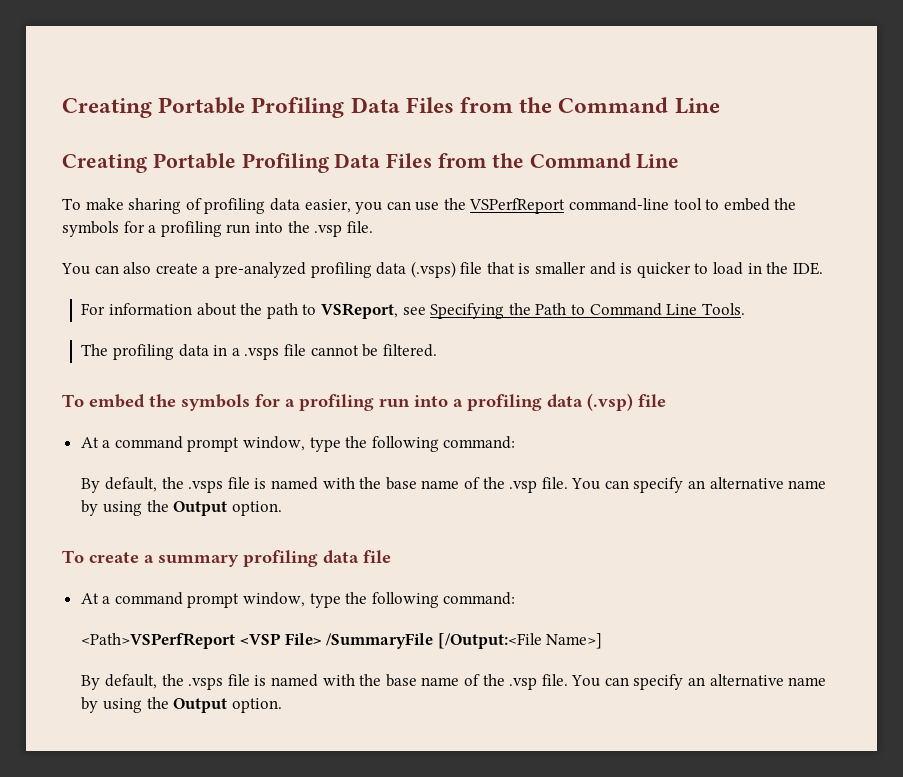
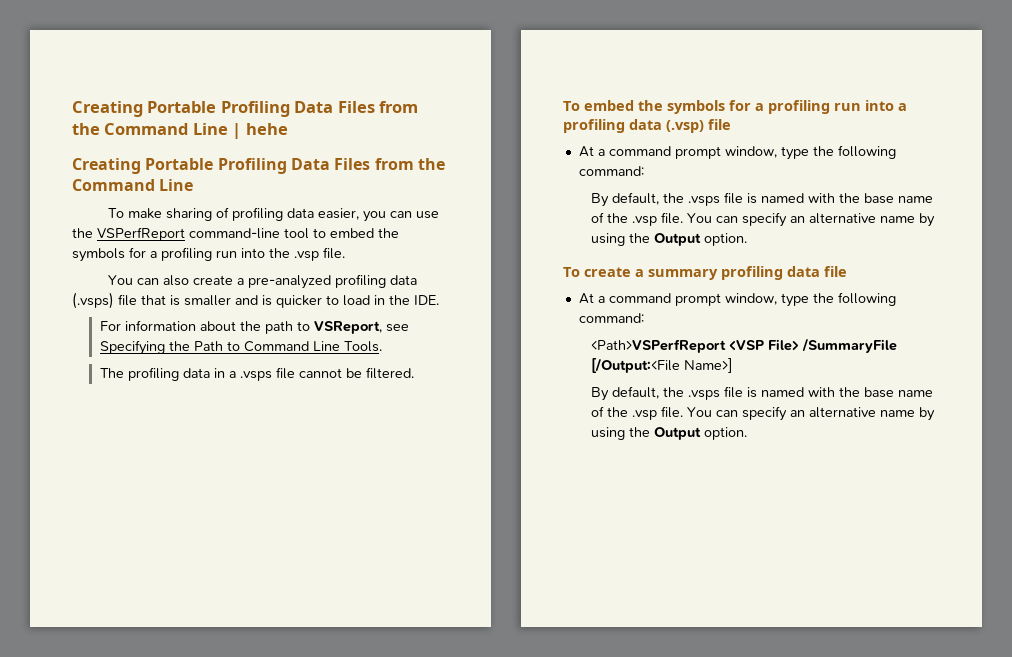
[62,97,720,118] Creating Portable Profiling Data Files from the Command Line -> [72,101,419,117] [72,123,288,139] Creating Portable Profiling Data Files from the Command Line | hehe

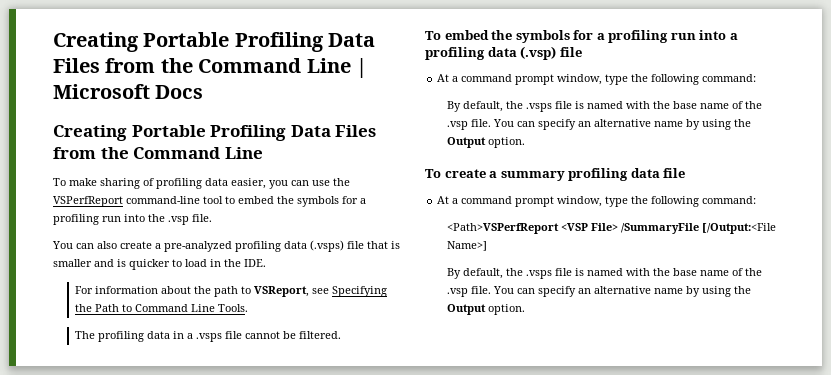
[245,123,288,135] hehe -> [53,84,204,99] Microsoft Docs

